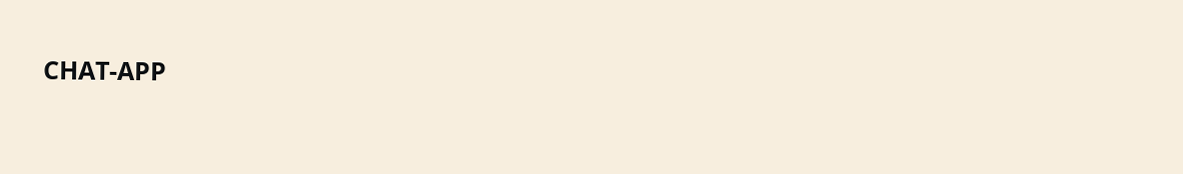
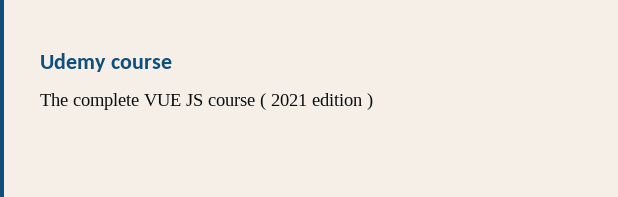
[43,61,167,81] CHAT-APP -> [40,53,172,72] [40,93,373,110] Udemy course // The complete VUE JS course ( 2021 edition )

